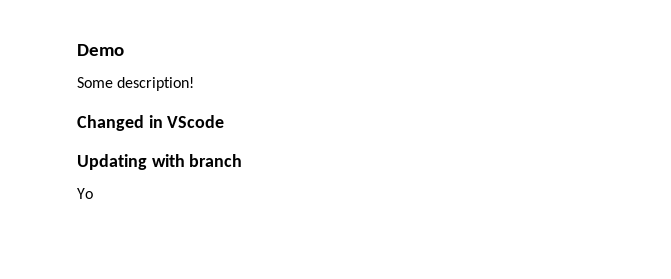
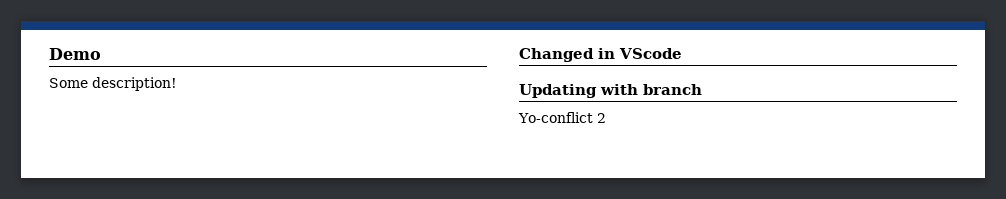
[77,188,93,199] Yo -> [518,112,606,123] Yo-conflict 2

